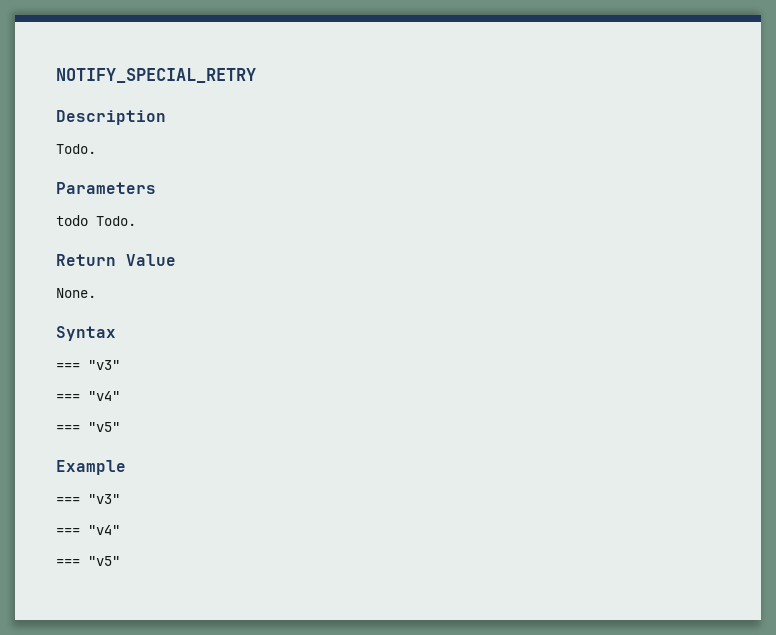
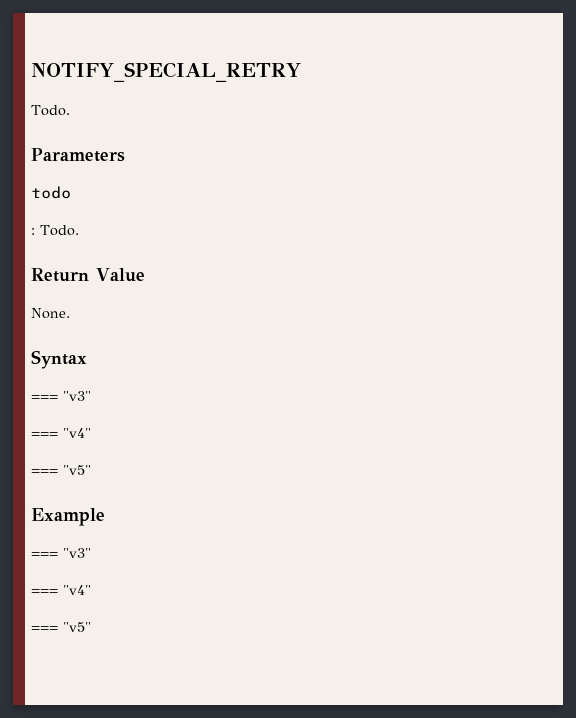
[56,110,166,125] // Description -> (301, 72) none
(88, 220) none -> [31,228,35,235] // :

